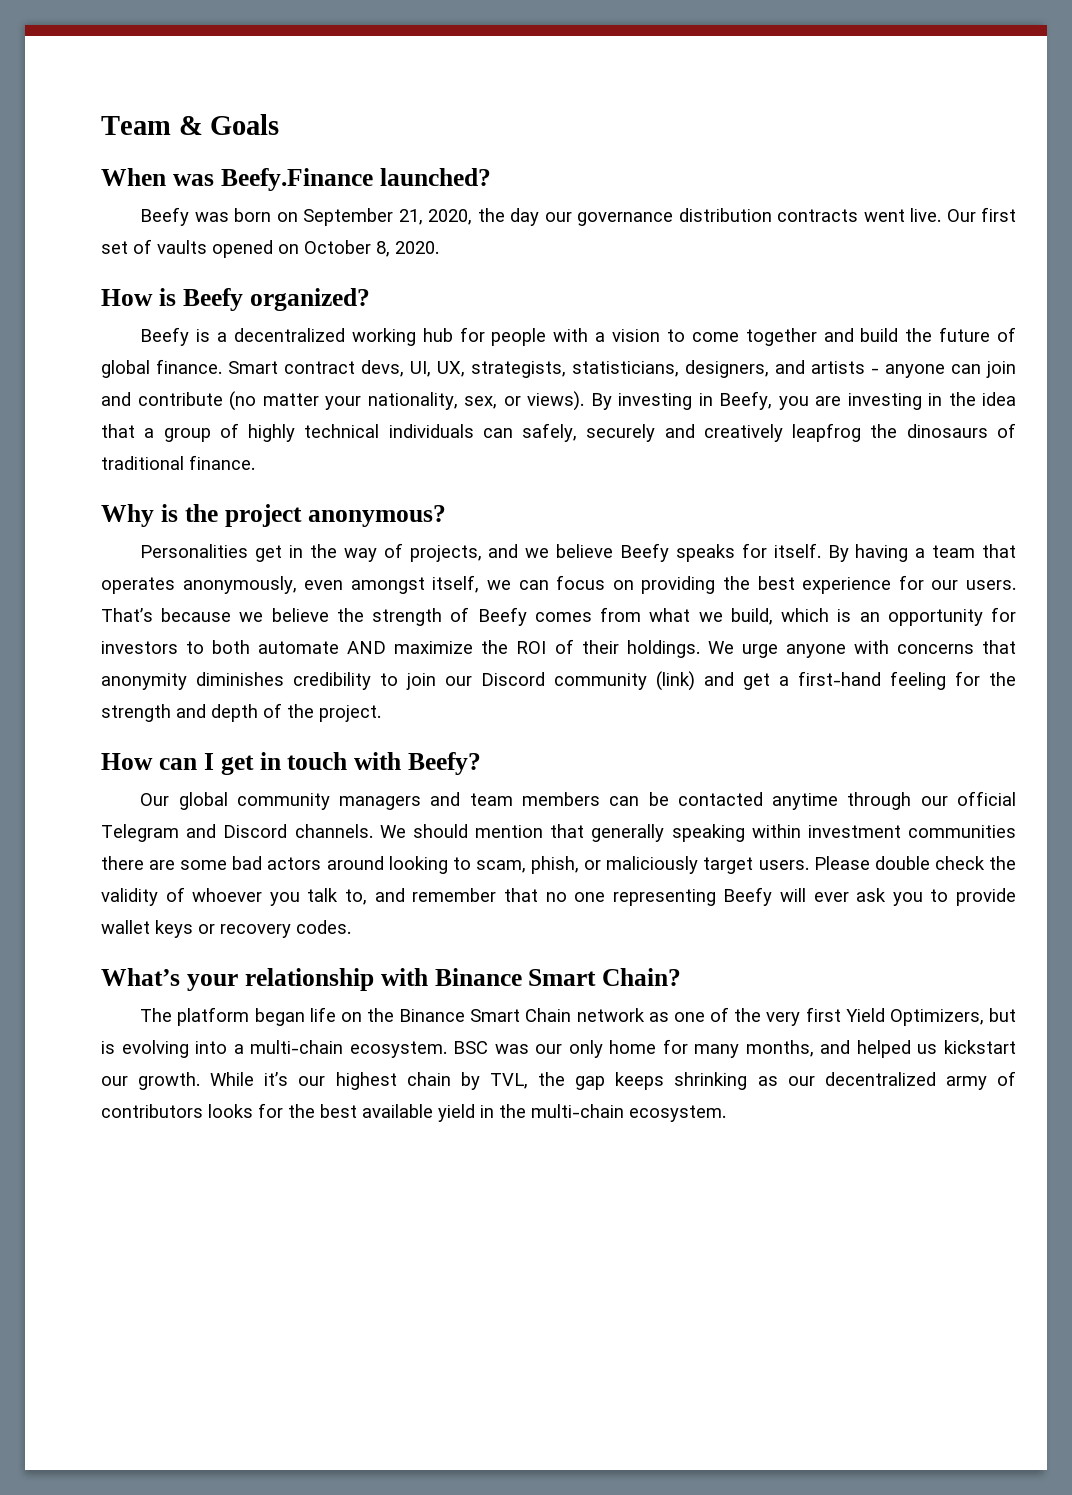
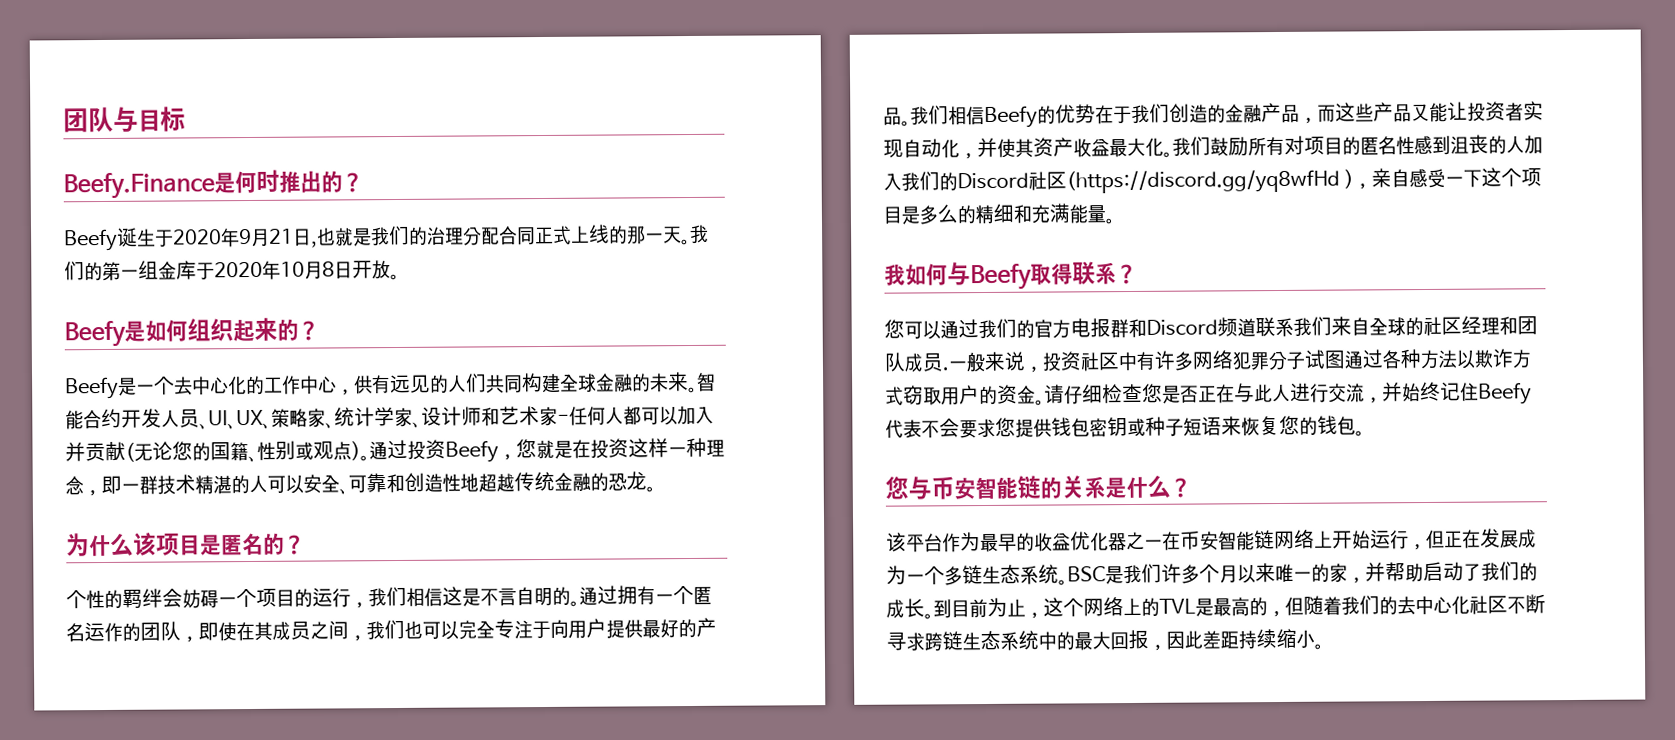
[101,114,280,135] [101,168,491,191] [140,207,1016,226] [101,239,439,258] [101,288,370,311] [140,327,1017,346] [101,359,1016,378] [101,391,1016,411] [101,423,1016,442] [101,455,255,470] [101,504,446,527] [140,543,1017,562] [101,575,1017,594] [101,607,1017,626] [101,639,1016,658] [101,671,1016,691] [101,703,381,722] [101,752,482,775] [140,791,1017,810] [101,824,1016,842] [101,856,1017,874] [101,887,1016,906] [101,920,351,938] [101,968,682,991] [140,1007,1016,1026] [101,1039,1016,1058] [101,1071,1017,1090] [101,1103,726,1122] Team & Goals // When was Beefy.Finance launched? // Beefy was born on September 21, 2020, the day our governance distribution contracts went live. Our first set of vaults opened on October 8, 2020. // How is Beefy organized? // Beefy is a decentralized working hub for people with a vision to come together and build the future of global finance. Smart contract devs, UI, UX, strategists, statisticians, designers, and artists - anyone can join and contribute (no matter your nationality, sex, or views). By investing in Beefy, you are investing in the idea that a group of highly technical individuals can safely, securely and creatively leapfrog the dinosaurs of traditional finance. // Why is the project anonymous? // Personalities get in the way of projects, and we believe Beefy speaks for itself. By having a team that operates anonymously, even amongst itself, we can focus on providing the best experience for our users. That’s because we believe the strength of Beefy comes from what we build, which is an opportunity for investors to both automate AND maximize the ROI of their holdings. We urge anyone with concerns that anonymity diminishes credibility to join our Discord community (link) and get a first-hand feeling for the strength and depth of the project. // How can I get in touch with Beefy? // Our global community managers and team members can be contacted anytime through our official Telegram and Discord channels. We should mention that generally speaking within investment communities there are some bad actors around looking to scam, phish, or maliciously target users. Please double check the validity of whoever you talk to, and remember that no one representing Beefy will ever ask you to provide wallet keys or recovery codes. // What’s your relationship with Binance Smart Chain? // The platform began life on the Binance Smart Chain network as one of the very first Yield Optimizers, but is evolving into a multi-chain ecosystem. BSC was our only home for many months, and helped us kickstart our growth. While it’s our highest chain by TVL, the gap keeps shrinking as our decentralized army of contributors looks for the best available yield in the multi-chain ecosystem. -> [63,106,186,133] [63,169,364,200] [64,224,709,252] [64,260,400,282] [64,317,320,348] [65,371,716,400] [65,405,714,430] [65,437,725,463] [65,471,656,497] [66,532,306,557] [66,585,712,610] [66,617,717,643] [883,101,1544,128] [883,134,1543,160] [883,167,1543,194] [883,203,1116,225] [884,261,1138,291] [884,315,1538,340] [884,348,1532,373] [885,381,1532,406] [885,415,1365,439] [885,475,1192,500] [886,528,1537,553] [886,561,1538,586] [886,594,1546,620] [886,628,1324,652] 团队与目标 // Beefy.Finance是何时推出的？ // Beefy诞生于2020年9月21日,也就是我们的治理分配合同正式上线的那一天。我们的第一组金库于2020年10月8日开放。 // Beefy是如何组织起来的？ // Beefy是一个去中心化的工作中心，供有远见的人们共同构建全球金融的未来。智能合约开发人员、UI、UX、策略家、统计学家、设计师和艺术家-任何人都可以加入并贡献(无论您的国籍、性别或观点)。通过投资Beefy，您就是在投资这样一种理念，即一群技术精湛的人可以安全、可靠和创造性地超越传统金融的恐龙。 // 为什么该项目是匿名的？ // 个性的羁绊会妨碍一个项目的运行，我们相信这是不言自明的。通过拥有一个匿名运作的团队，即使在其成员之间，我们也可以完全专注于向用户提供最好的产品。我们相信Beefy的优势在于我们创造的金融产品，而这些产品又能让投资者实现自动化，并使其资产收益最大化。我们鼓励所有对项目的匿名性感到沮丧的人加入我们的Discord社区(https://discord.gg/yq8wfHd )，亲自感受一下这个项目是多么的精细和充满能量。 // 我如何与Beefy取得联系？ // 您可以通过我们的官方电报群和Discord频道联系我们来自全球的社区经理和团队成员.一般来说，投资社区中有许多网络犯罪分子试图通过各种方法以欺诈方式窃取用户的资金。请仔细检查您是否正在与此人进行交流，并始终记住Beefy代表不会要求您提供钱包密钥或种子短语来恢复您的钱包。 // 您与币安智能链的关系是什么？ // 该平台作为最早的收益优化器之一在币安智能链网络上开始运行，但正在发展成为一个多链生态系统。BSC是我们许多个月以来唯一的家，并帮助启动了我们的成长。到目前为止，这个网络上的TVL是最高的，但随着我们的去中心化社区不断寻求跨链生态系统中的最大回报，因此差距持续缩小。

